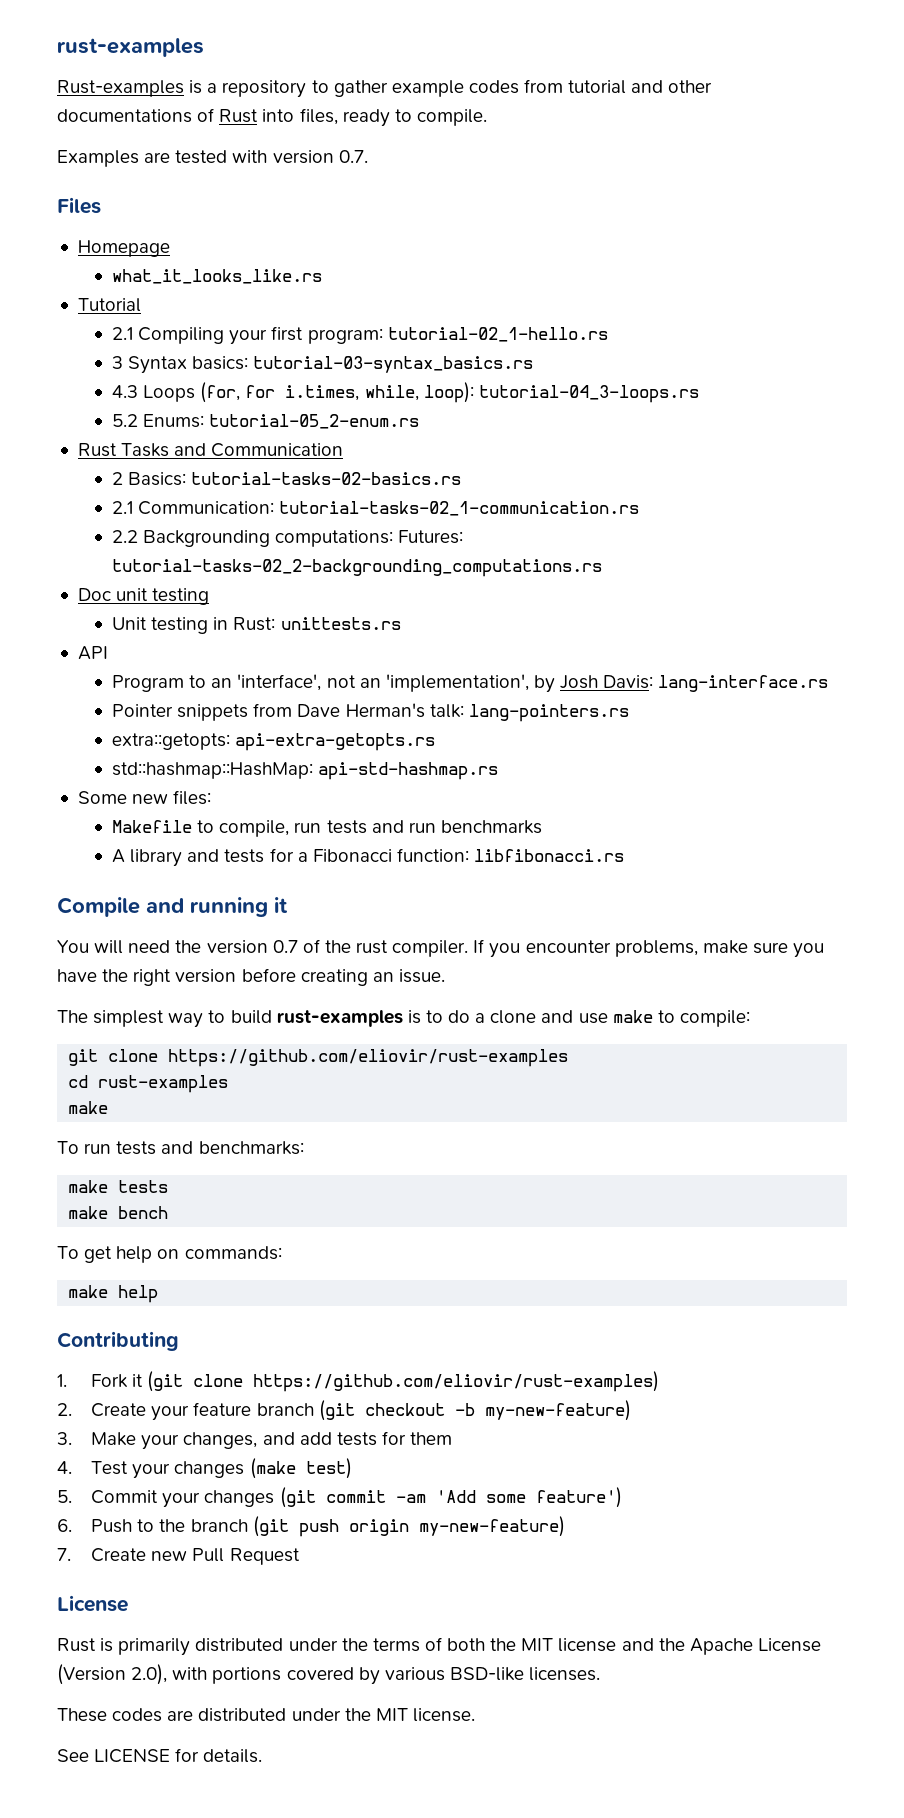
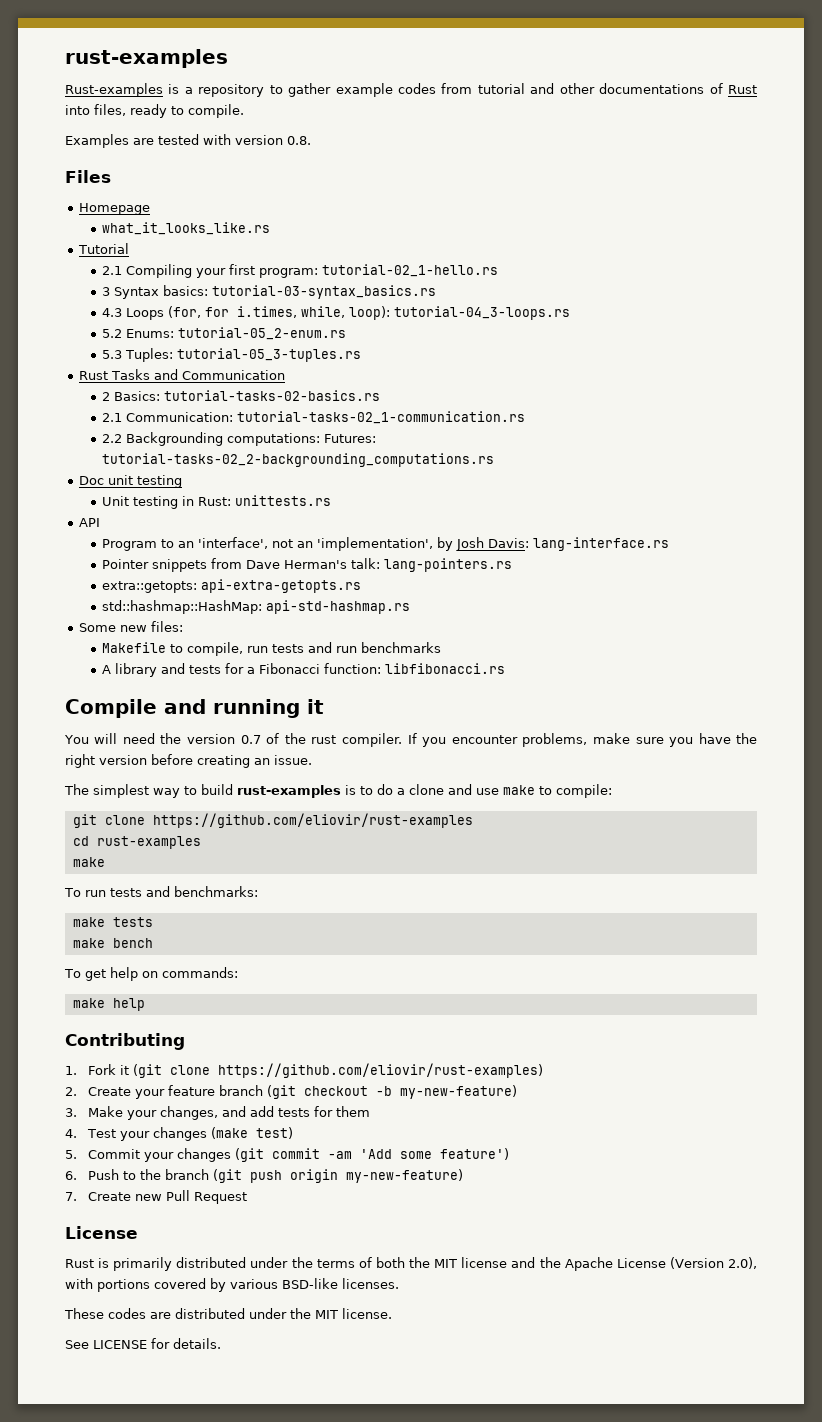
[338,150,368,163] 0.7. -> [287,136,311,145] 0.8.
(420, 421) none -> [102,348,362,362] // 5.3 Tuples: tutorial-05_3-tuples.rs

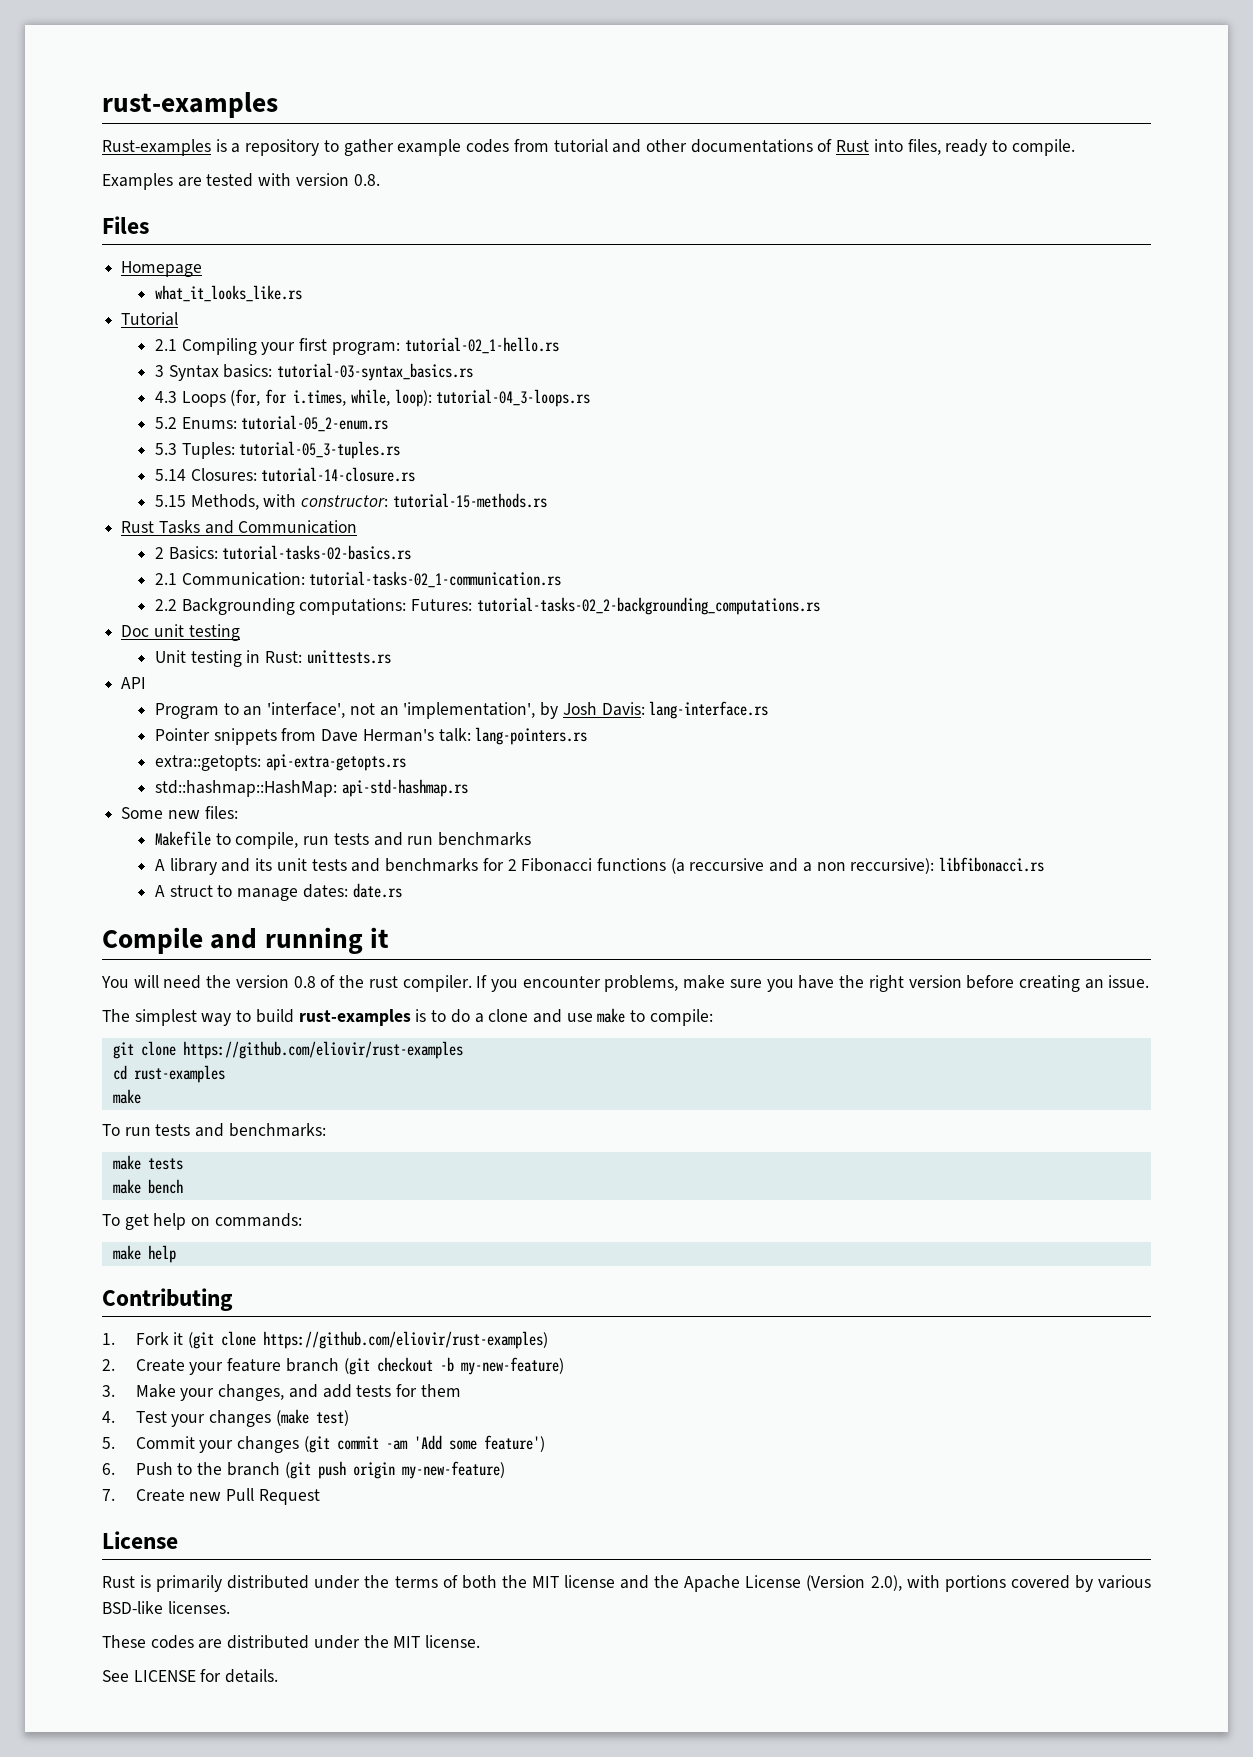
(362, 355) none -> [154,467,416,482] [154,493,547,510] // 5.14 Closures: tutorial-14-closure.rs // 5.15 Methods, with constructor: tutorial-15-methods.rs
[189,663,506,674] tests for a Fibonacci function: libfibonacci.rs -> [255,857,1045,874] [154,883,402,901] its unit tests and benchmarks for 2 Fibonacci functions (a reccursive and a non reccursive): libfibonacci.rs // A struct to manage dates: date.rs
[240,735,261,744] 0.7 -> [293,976,316,988] 0.8

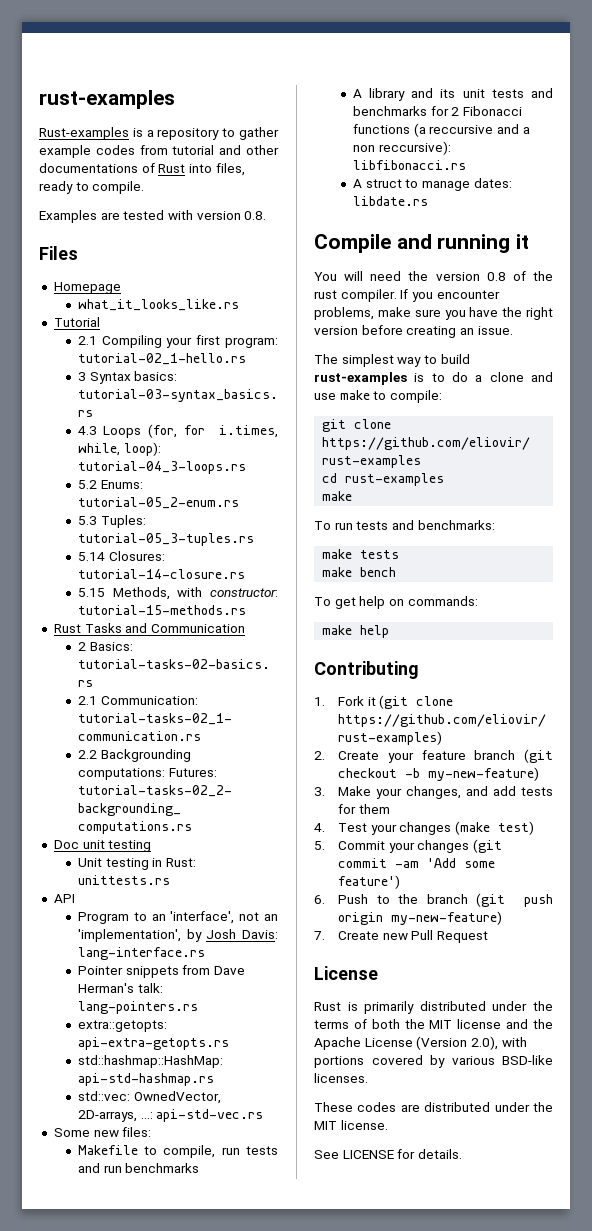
(468, 788) none -> [77,1091,221,1104] [77,1109,264,1122] // std::vec: OwnedVector, 2D-arrays, ...: api-std-vec.rs
[352,883,402,898] date.rs -> [352,196,428,206] libdate.rs

